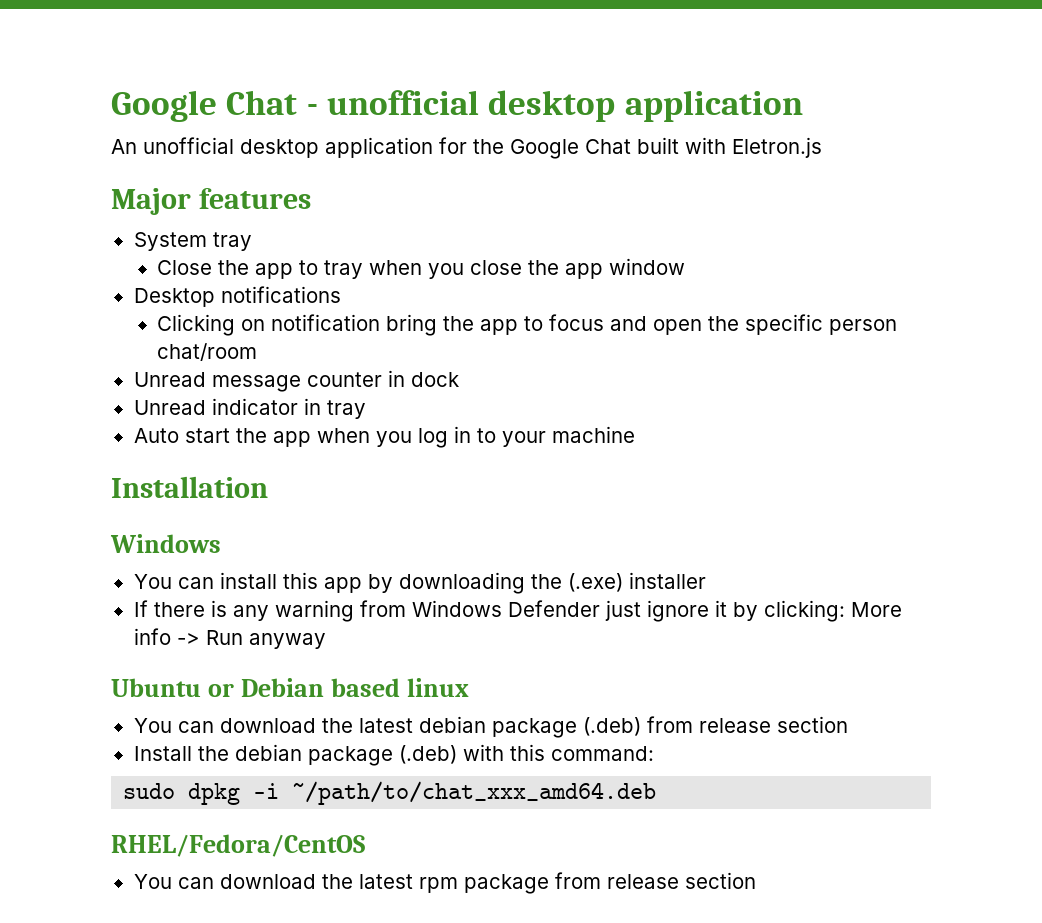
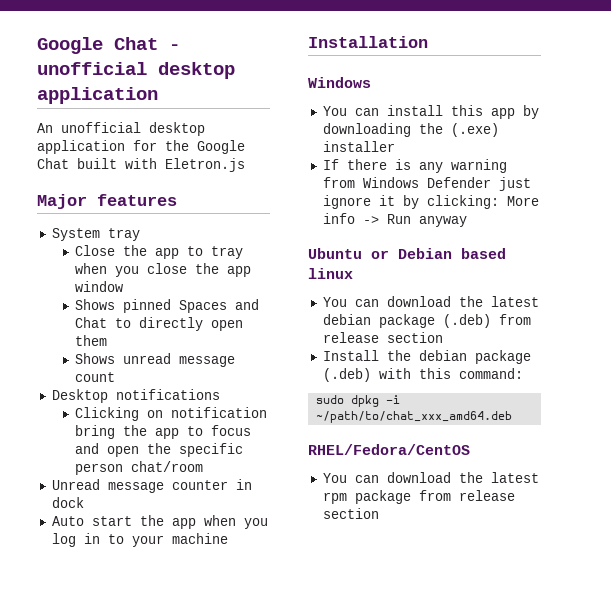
(685, 266) none -> [75,299,260,313] [75,317,244,331] [75,335,108,346] [75,353,236,367] [75,372,116,382] // Shows pinned Spaces and Chat to directly open them // Shows unread message count
[133,398,366,419] // Unread indicator in tray -> (84, 502) none

